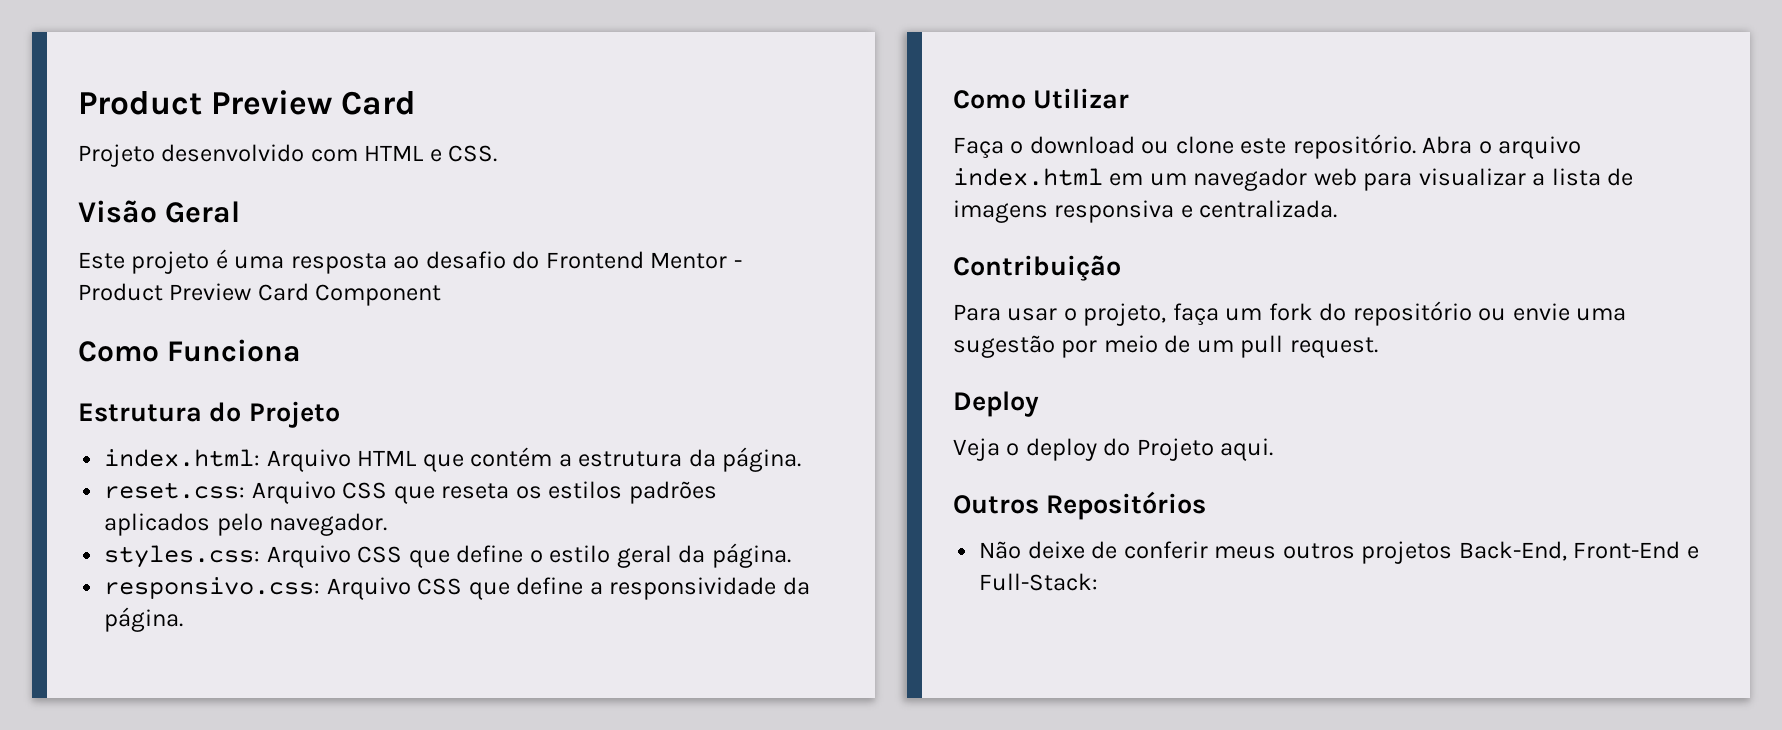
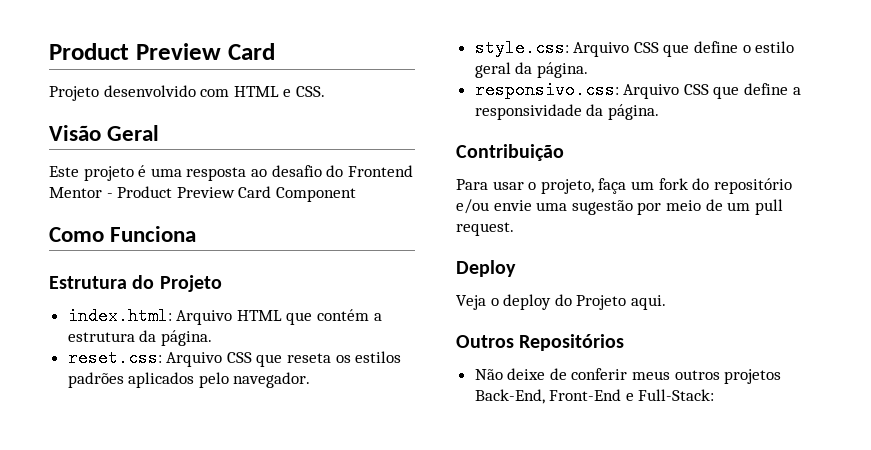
[104,545,261,568] styles.css: -> [474,39,569,57] style.css:
[953,88,1130,109] [953,134,1582,159] [953,168,1634,191] [953,200,1338,223] // Como Utilizar // Faça o download ou clone este repositório. Abra o arquivo index.html em um navegador web para visualizar a lista de imagens responsiva e centralizada. -> (659, 112) none
[1478,308,1507,321] ou -> [456,199,489,214] e/ou

